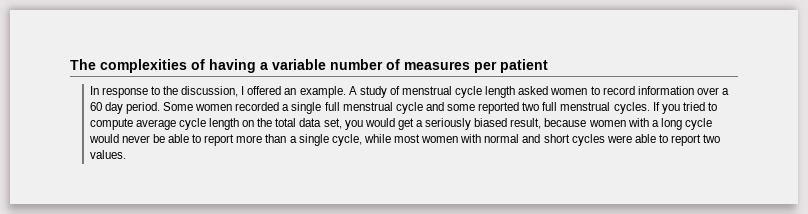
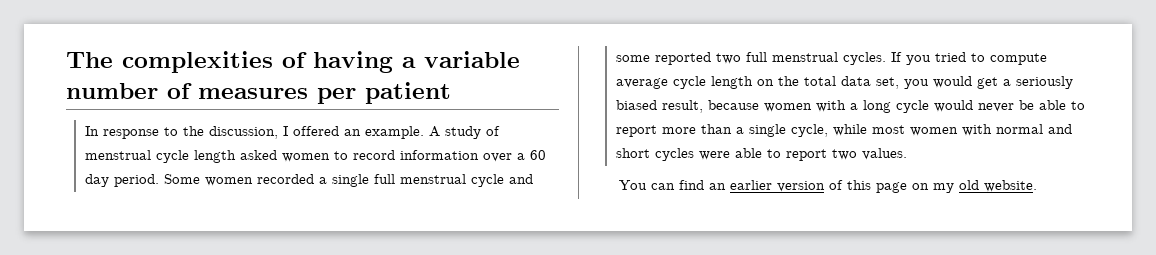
(126, 154) none -> [619,180,1038,193] // You can find an earlier version of this page on my old website.

